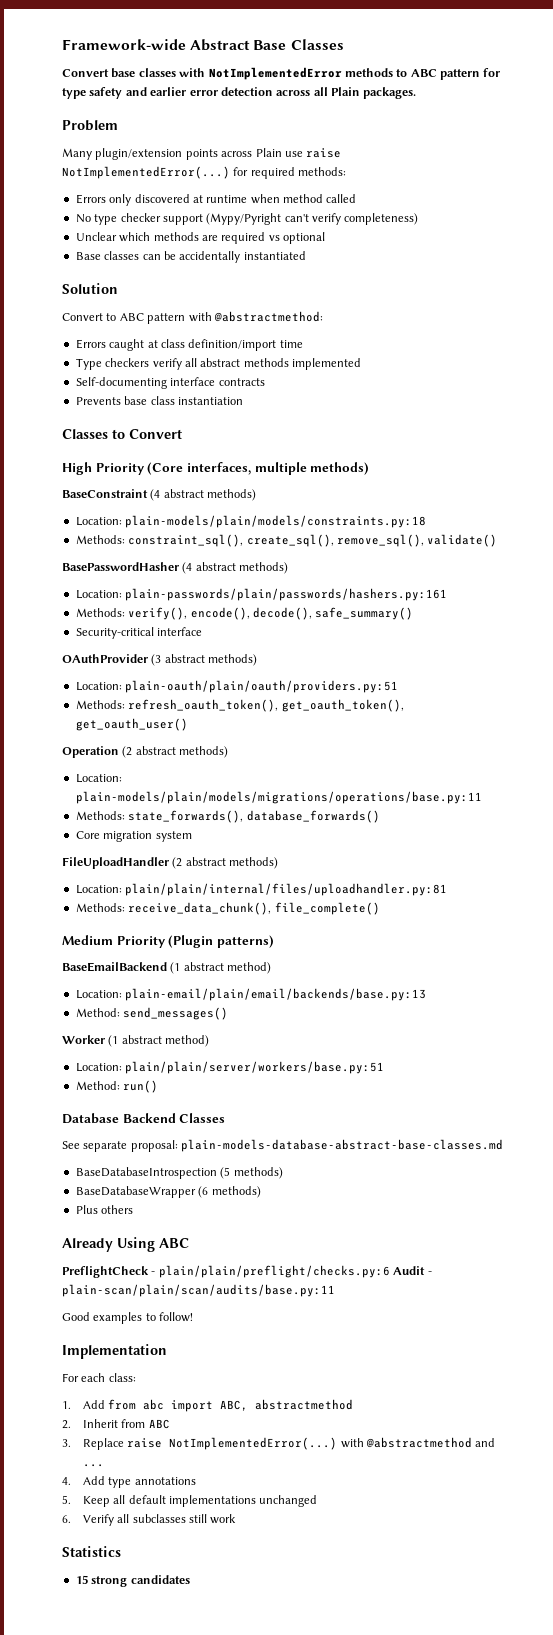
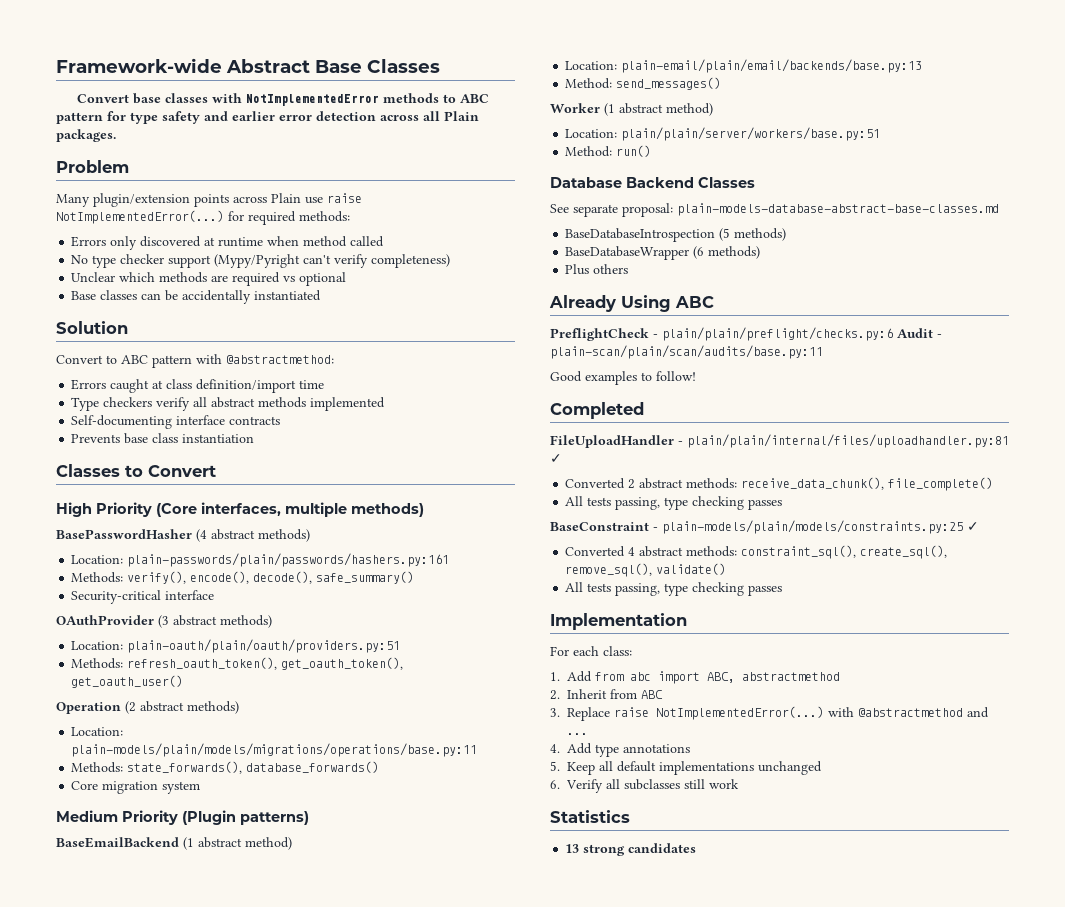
[62,489,257,501] [75,515,427,528] [75,534,498,547] // BaseConstraint (4 abstract methods) // Location: plain-models/plain/models/constraints.py:18 // Methods: constraint_sql(), create_sql(), remove_sql(), validate() -> (424, 510) none
[62,857,279,869] [75,883,448,896] [75,902,380,915] // FileUploadHandler (2 abstract methods) // Location: plain/plain/internal/files/uploadhandler.py:81 // Methods: receive_data_chunk(), file_complete() -> (201, 787) none
(194, 1317) none -> [550,402,644,419] [550,434,1009,448] [550,454,562,463] [565,477,994,491] [565,496,783,510] [550,520,979,534] [565,545,948,559] [565,563,727,577] [565,582,783,596] // Completed // FileUploadHandler - plain/plain/internal/files/uploadhandler.py:81 ✓ // Converted 2 abstract methods: receive_data_chunk(), file_complete() // All tests passing, type checking passes // BaseConstraint - plain-models/plain/models/constraints.py:25 ✓ // Converted 4 abstract methods: constraint_sql(), create_sql(), remove_sql(), validate() // All tests passing, type checking passes
[75,1575,88,1584] 15 -> [565,844,580,853] 13

